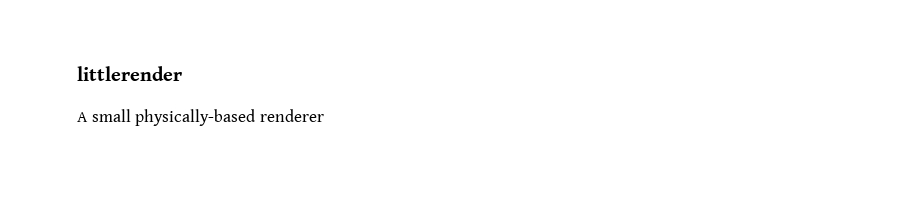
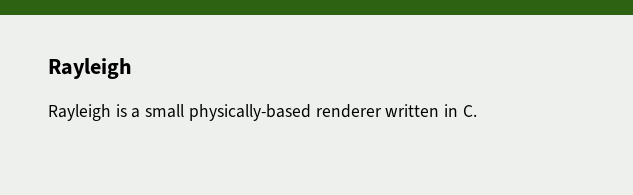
[77,66,182,81] [77,109,324,126] littlerender // A small physically-based renderer -> [48,58,132,79] [48,104,477,121] Rayleigh // Rayleigh is a small physically-based renderer written in C.

